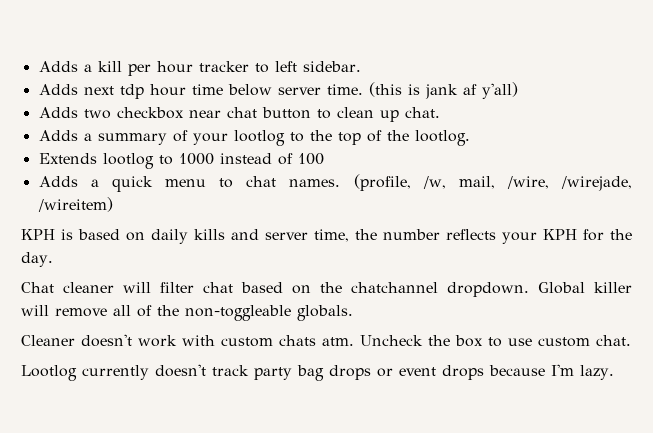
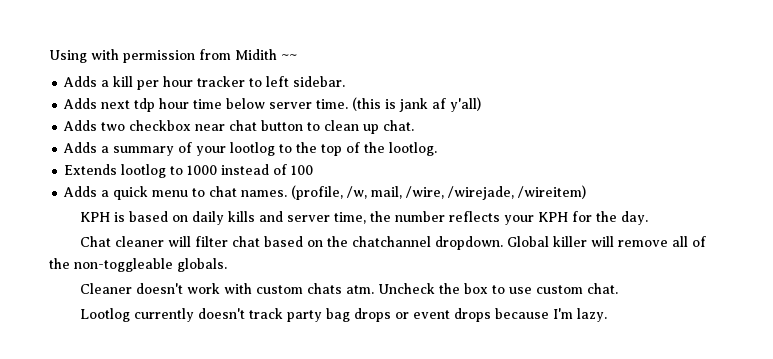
(38, 66) none -> [49,49,297,63] Using with permission from Midith ~~ //

